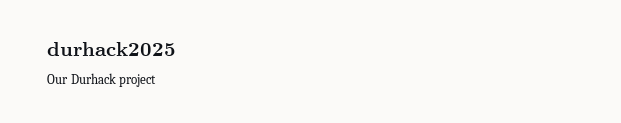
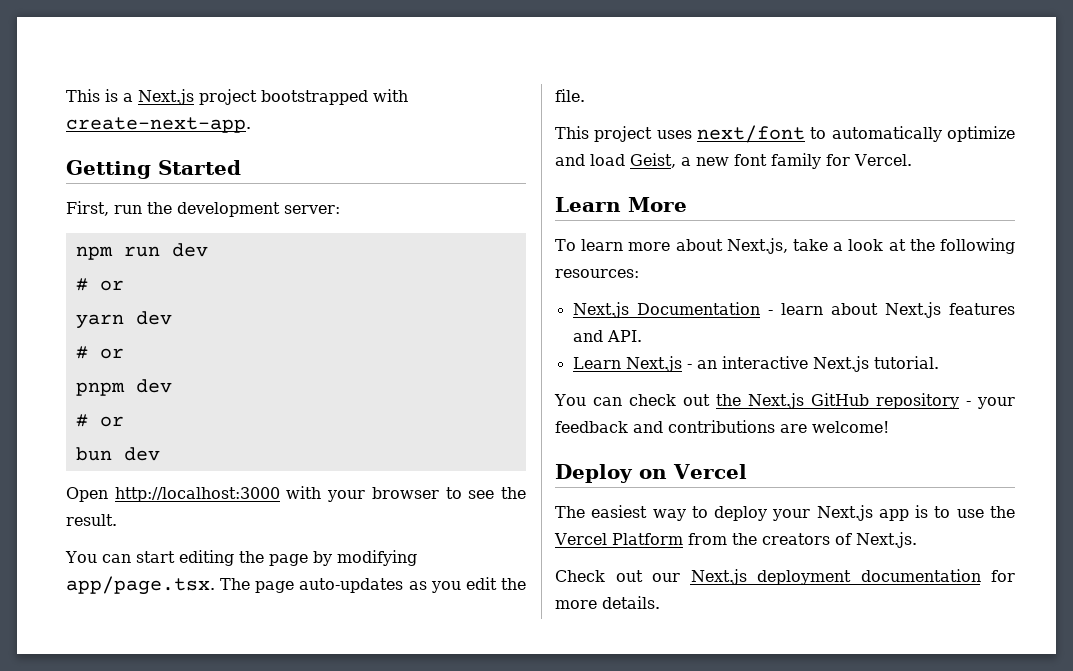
[47,42,176,56] [47,73,157,87] durhack2025 // Our Durhack project -> [66,89,408,105] [66,117,251,133] [66,160,241,179] [66,201,340,217] [75,243,208,260] [75,278,124,291] [75,311,172,329] [75,346,124,359] [75,379,172,396] [75,414,124,427] [75,447,160,461] [66,486,526,502] [66,514,117,526] [65,550,417,566] [66,576,527,595] [555,89,585,102] [555,125,1015,143] [555,153,912,169] [555,197,687,212] [555,238,1016,254] [555,269,639,278] [572,302,1015,318] [572,330,642,342] [572,356,939,372] [554,393,1015,409] [555,420,889,433] [555,464,747,483] [555,505,1015,521] [554,532,917,548] [555,569,1015,585] [555,596,660,609] This is a Next.js project bootstrapped with create-next-app. // Getting Started // First, run the development server: // npm run dev // # or // yarn dev // # or // pnpm dev // # or // bun dev // Open http://localhost:3000 with your browser to see the result. // You can start editing the page by modifying app/page.tsx. The page auto-updates as you edit the file. // This project uses next/font to automatically optimize and load Geist, a new font family for Vercel. // Learn More // To learn more about Next.js, take a look at the following resources: // Next.js Documentation - learn about Next.js features and API. // Learn Next.js - an interactive Next.js tutorial. // You can check out the Next.js GitHub repository - your feedback and contributions are welcome! // Deploy on Vercel // The easiest way to deploy your Next.js app is to use the Vercel Platform from the creators of Next.js. // Check out our Next.js deployment documentation for more details.

